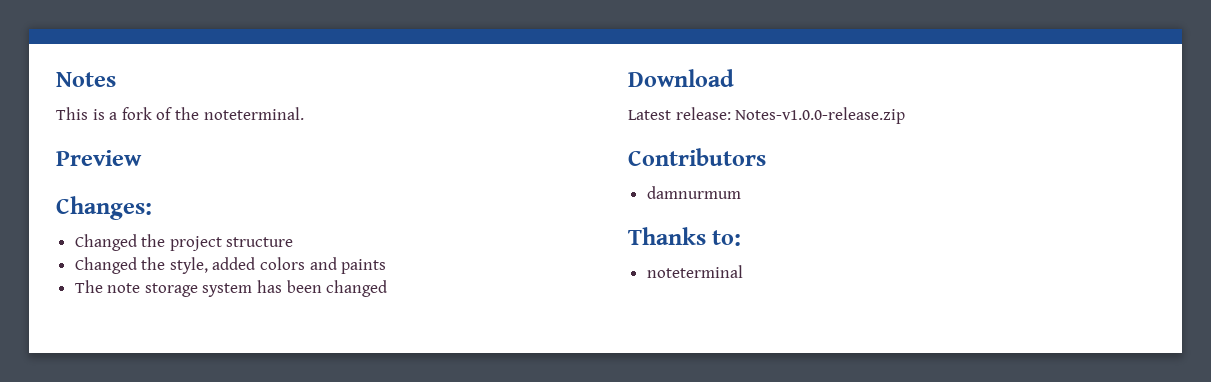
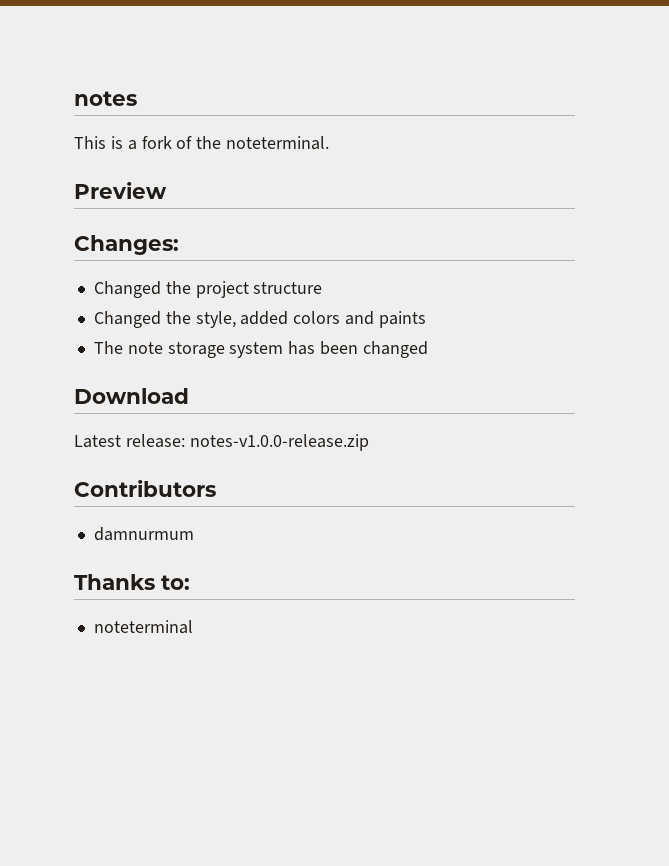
[56,72,116,87] Notes -> [74,91,137,106] notes
[735,107,906,124] Notes-v1.0.0-release.zip -> [189,434,369,451] notes-v1.0.0-release.zip

